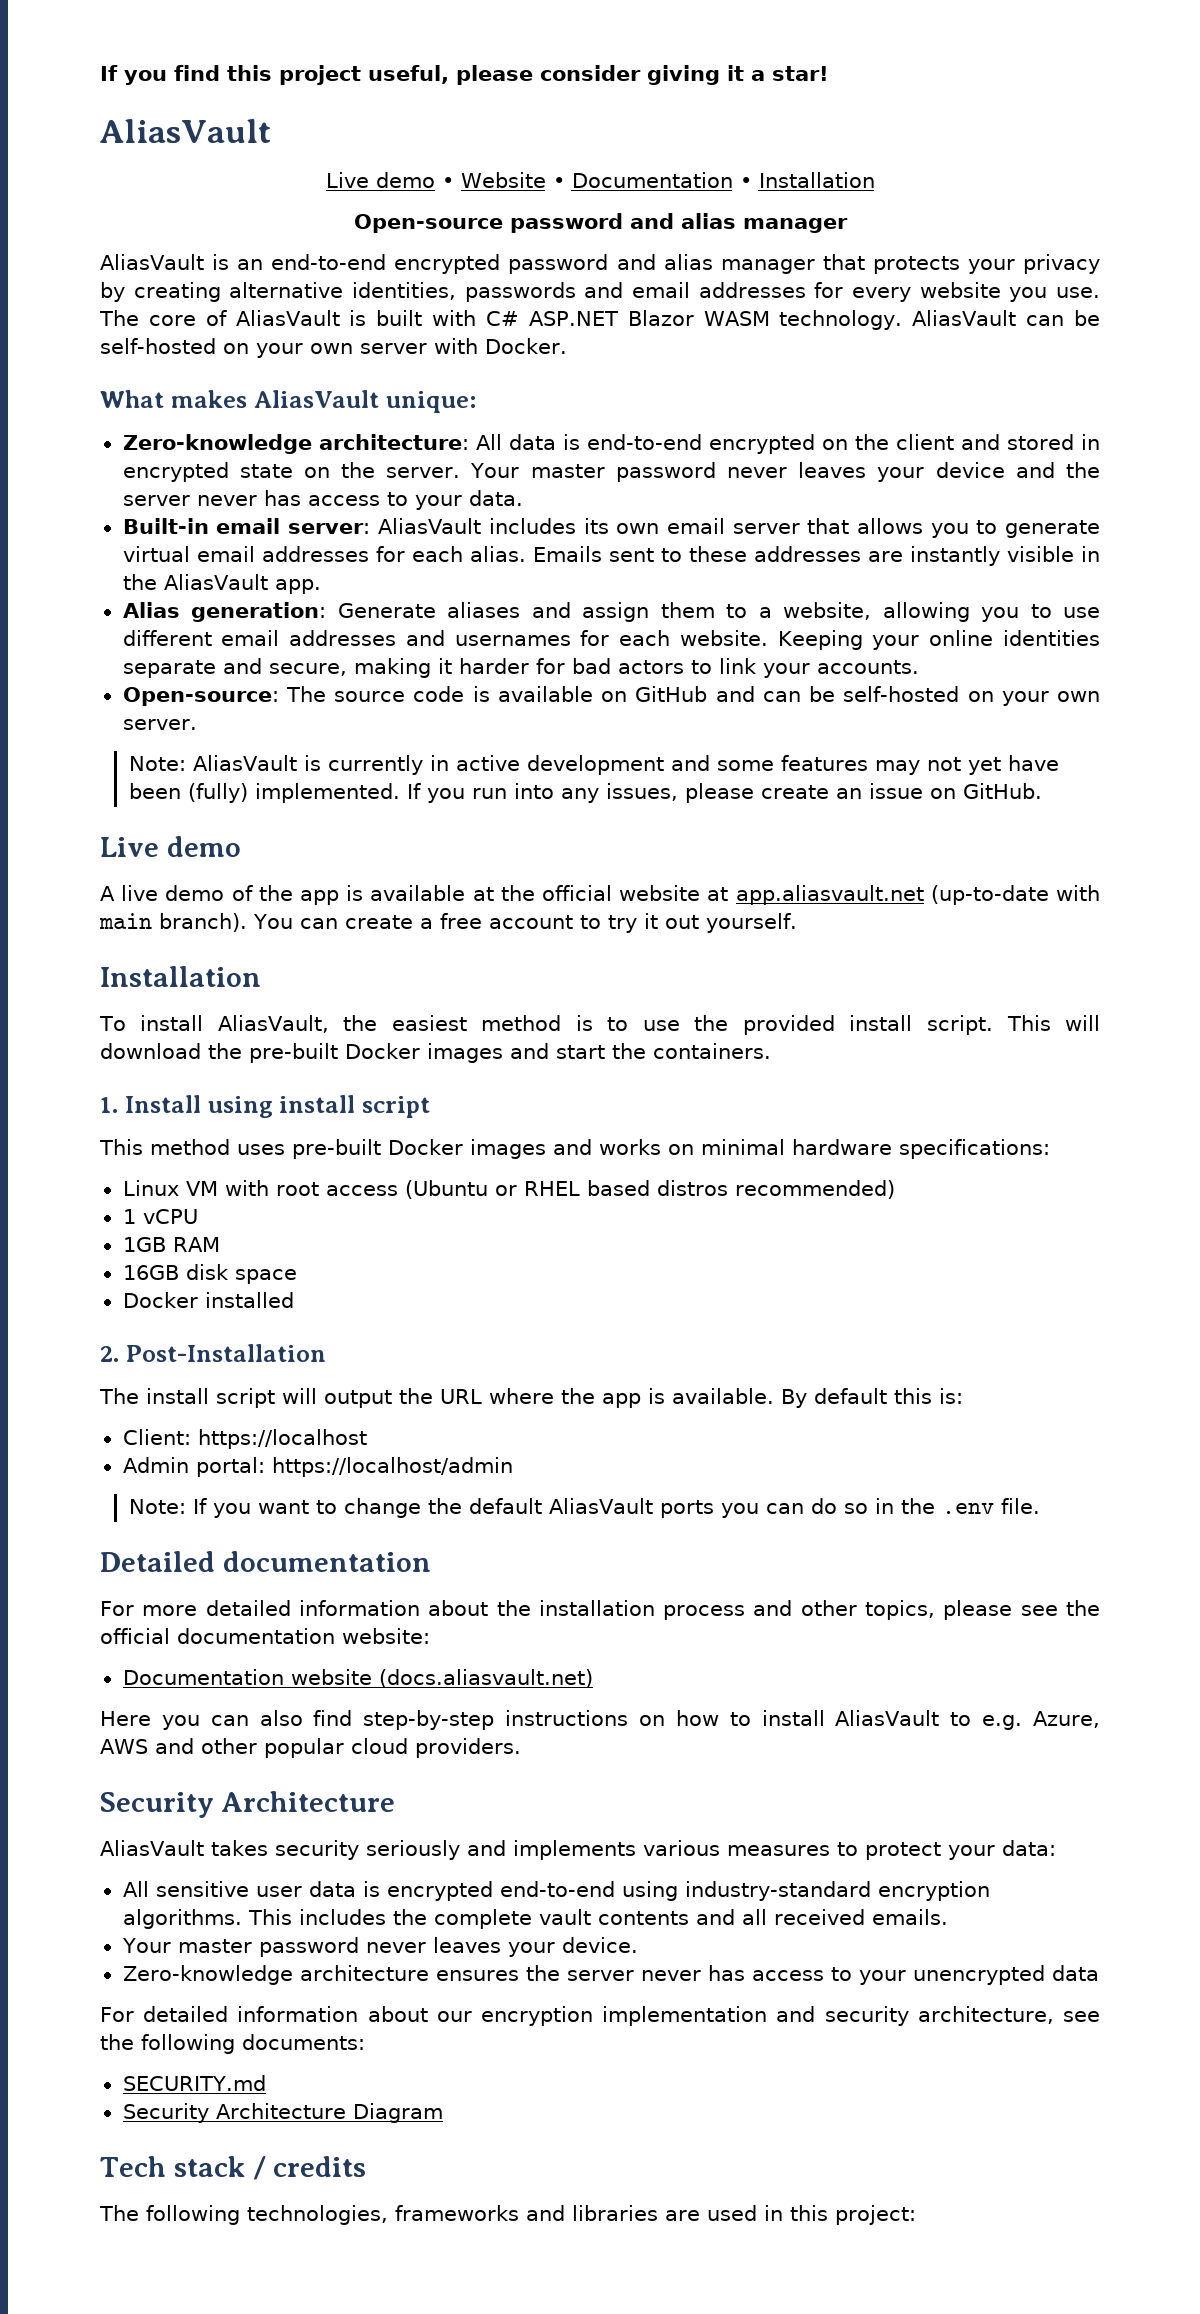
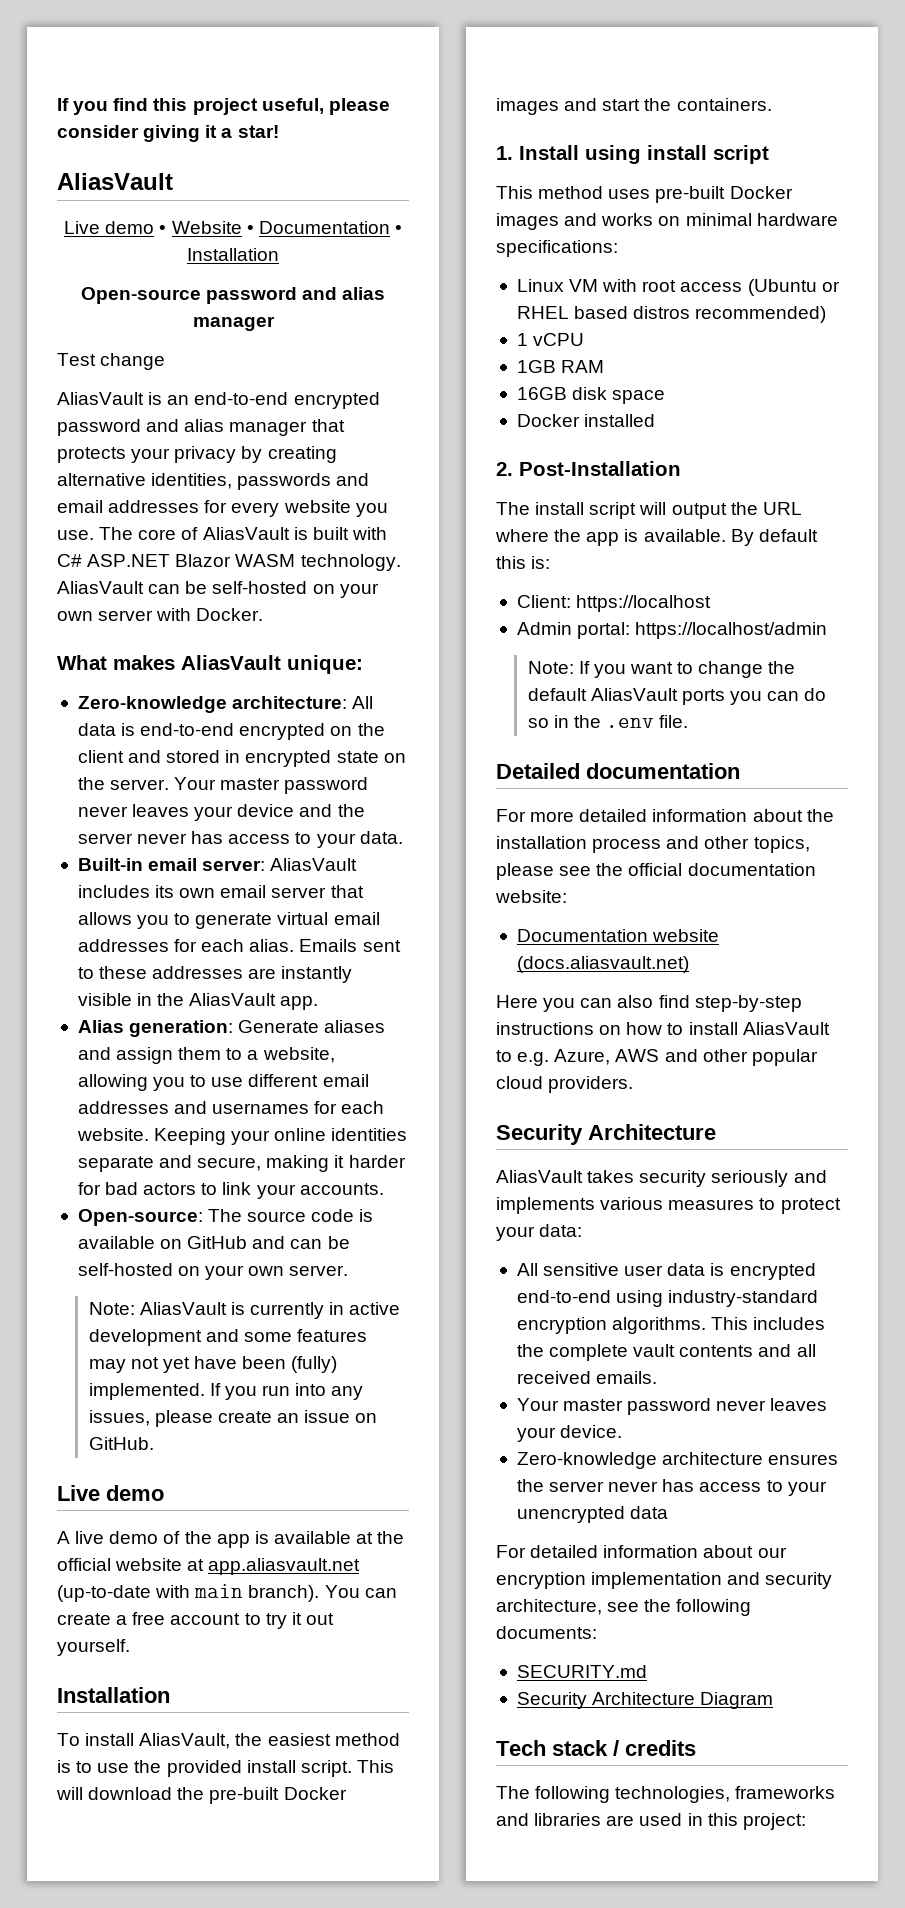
(848, 225) none -> [57,353,166,370] // Test change

